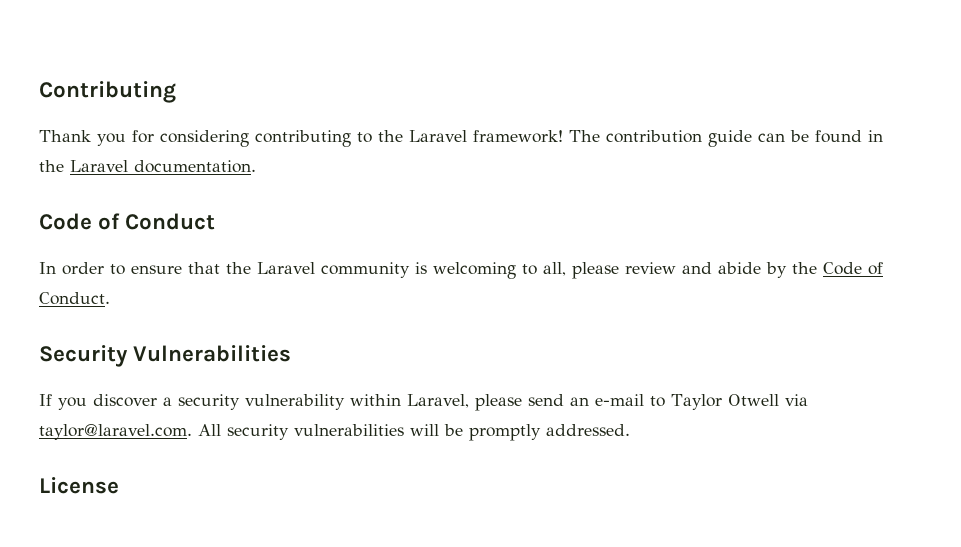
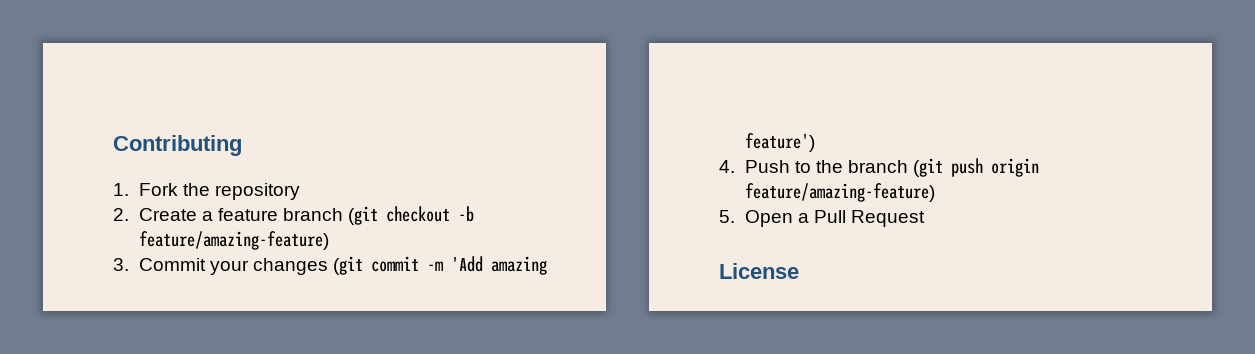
[39,130,883,147] [39,160,256,173] [39,213,216,230] [39,262,883,279] [39,292,110,305] [39,345,292,367] [39,394,808,411] [39,424,630,441] Thank you for considering contributing to the Laravel framework! The contribution guide can be found in the Laravel documentation. // Code of Conduct // In order to ensure that the Laravel community is welcoming to all, please review and abide by the Code of Conduct. // Security Vulnerabilities // If you discover a security vulnerability within Laravel, please send an e-mail to Taylor Otwell via taylor@laravel.com. All security vulnerabilities will be promptly addressed. -> [113,183,300,200] [113,206,475,225] [138,231,329,250] [113,256,547,275] [744,133,815,152] [719,158,1040,177] [744,183,935,202] [719,210,925,227] 1. Fork the repository // 2. Create a feature branch (git checkout -b feature/amazing-feature) // 3. Commit your changes (git commit -m 'Add amazing feature') // 4. Push to the branch (git push origin feature/amazing-feature) // 5. Open a Pull Request

